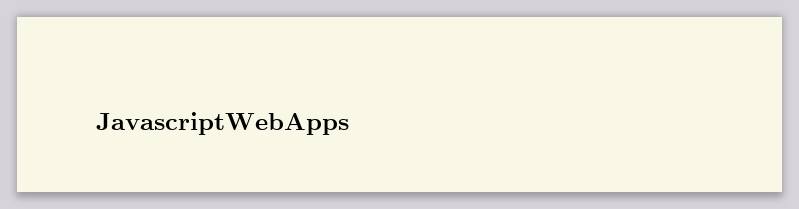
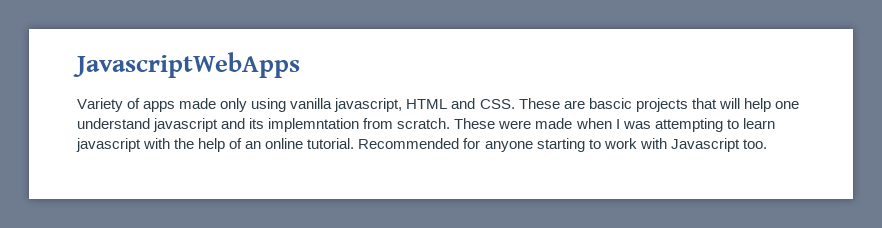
(349, 123) none -> [77,98,799,112] [77,118,775,132] [76,138,767,152] // Variety of apps made only using vanilla javascript, HTML and CSS. These are bascic projects that will help one understand javascript and its implemntation from scratch. These were made when I was attempting to learn javascript with the help of an online tutorial. Recommended for anyone starting to work with Javascript too.

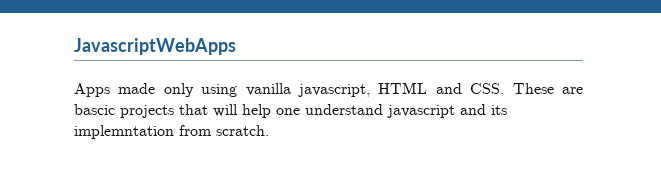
[77,98,176,112] Variety of apps -> [74,83,110,97] Apps
[454,118,775,132] [76,138,767,152] These were made when I was attempting to learn javascript with the help of an online tutorial. Recommended for anyone starting to work with Javascript too. -> (269, 130) none

